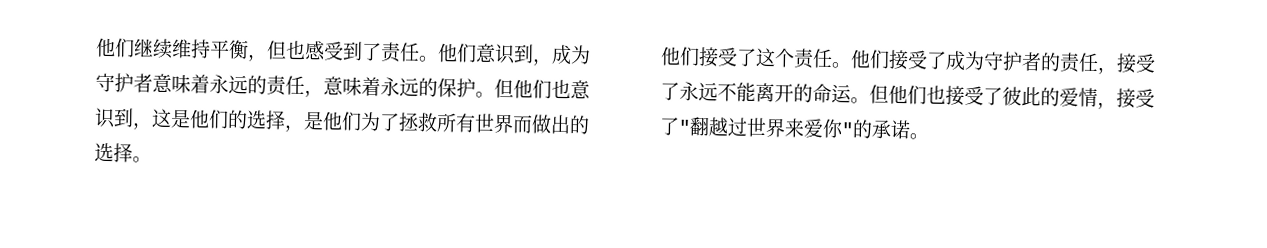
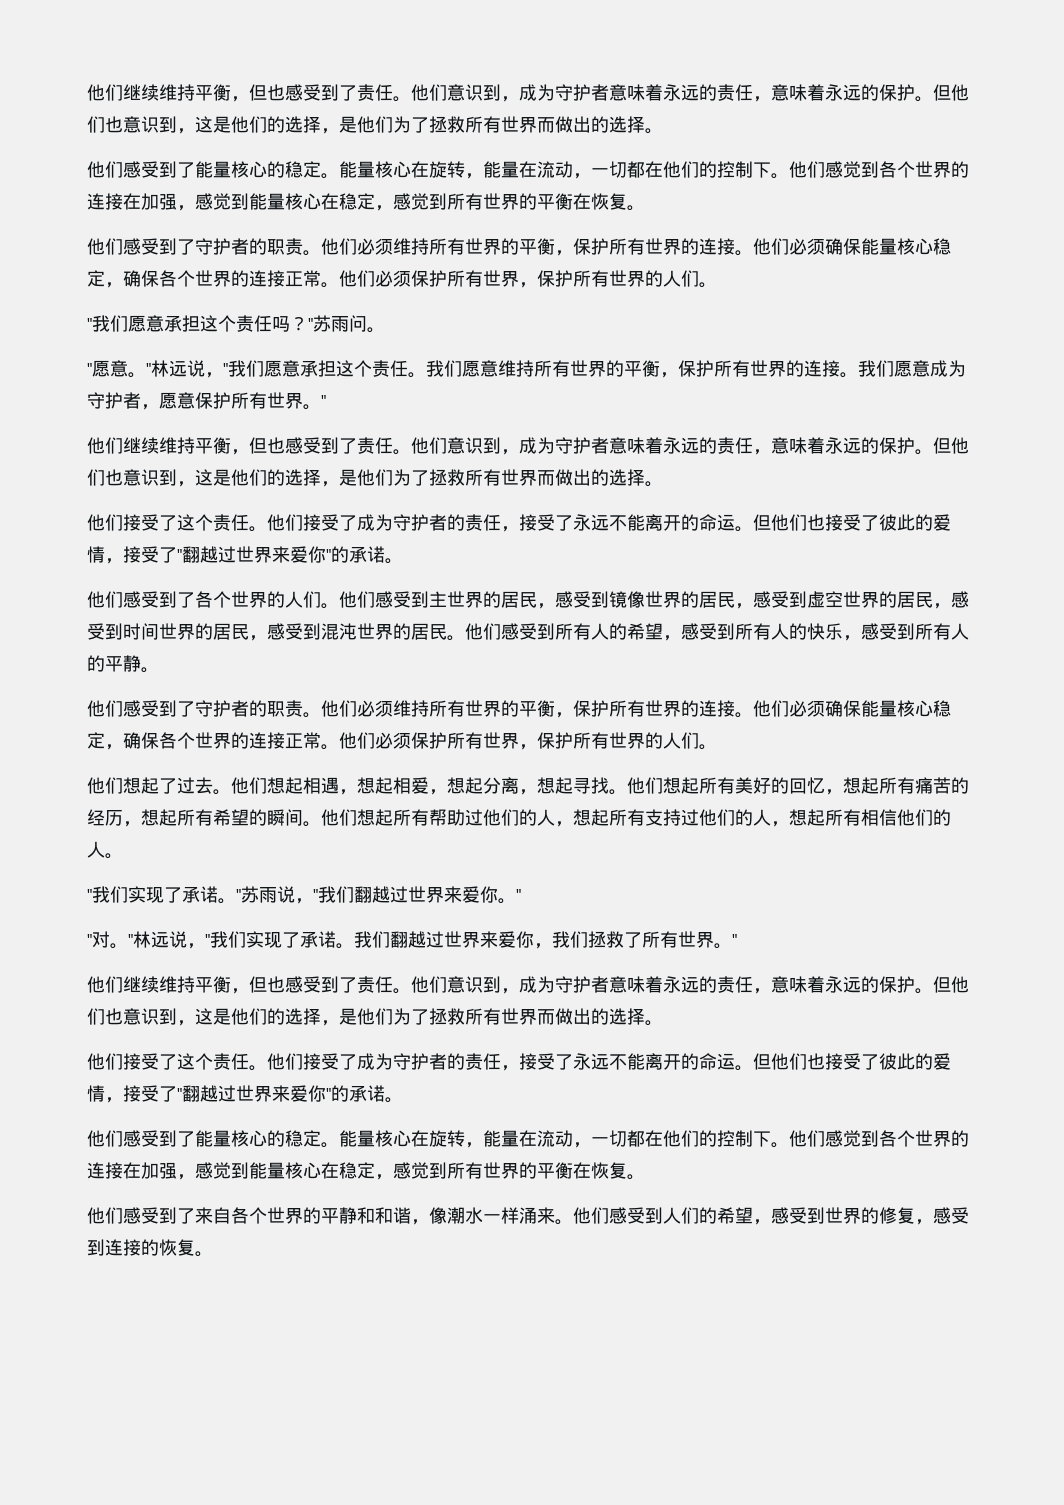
(152, 159) none -> [87,161,969,179] [87,193,645,211] [87,238,951,256] [87,270,717,288] [87,315,385,333] [87,360,966,378] [87,392,326,410] [87,437,969,455] [87,469,663,487] // 他们感受到了能量核心的稳定。能量核心在旋转，能量在流动，一切都在他们的控制下。他们感觉到各个世界的连接在加强，感觉到能量核心在稳定，感觉到所有世界的平衡在恢复。 // 他们感受到了守护者的职责。他们必须维持所有世界的平衡，保护所有世界的连接。他们必须确保能量核心稳定，确保各个世界的连接正常。他们必须保护所有世界，保护所有世界的人们。 // "我们愿意承担这个责任吗？"苏雨问。 // "愿意。"林远说，"我们愿意承担这个责任。我们愿意维持所有世界的平衡，保护所有世界的连接。我们愿意成为守护者，愿意保护所有世界。" // 他们继续维持平衡，但也感受到了责任。他们意识到，成为守护者意味着永远的责任，意味着永远的保护。但他们也意识到，这是他们的选择，是他们为了拯救所有世界而做出的选择。
(929, 136) none -> [87,591,969,609] [87,623,969,641] [87,655,159,673] [87,700,951,718] [87,732,717,750] [87,777,969,795] [87,809,951,827] [87,841,123,859] [87,886,521,904] [87,931,737,949] [87,976,969,994] [87,1008,663,1026] [87,1053,951,1071] [87,1085,403,1103] [87,1130,969,1148] [87,1162,645,1180] [87,1207,969,1225] [87,1239,213,1257] // 他们感受到了各个世界的人们。他们感受到主世界的居民，感受到镜像世界的居民，感受到虚空世界的居民，感受到时间世界的居民，感受到混沌世界的居民。他们感受到所有人的希望，感受到所有人的快乐，感受到所有人的平静。 // 他们感受到了守护者的职责。他们必须维持所有世界的平衡，保护所有世界的连接。他们必须确保能量核心稳定，确保各个世界的连接正常。他们必须保护所有世界，保护所有世界的人们。 // 他们想起了过去。他们想起相遇，想起相爱，想起分离，想起寻找。他们想起所有美好的回忆，想起所有痛苦的经历，想起所有希望的瞬间。他们想起所有帮助过他们的人，想起所有支持过他们的人，想起所有相信他们的人。 // "我们实现了承诺。"苏雨说，"我们翻越过世界来爱你。" // "对。"林远说，"我们实现了承诺。我们翻越过世界来爱你，我们拯救了所有世界。" // 他们继续维持平衡，但也感受到了责任。他们意识到，成为守护者意味着永远的责任，意味着永远的保护。但他们也意识到，这是他们的选择，是他们为了拯救所有世界而做出的选择。 // 他们接受了这个责任。他们接受了成为守护者的责任，接受了永远不能离开的命运。但他们也接受了彼此的爱情，接受了"翻越过世界来爱你"的承诺。 // 他们感受到了能量核心的稳定。能量核心在旋转，能量在流动，一切都在他们的控制下。他们感觉到各个世界的连接在加强，感觉到能量核心在稳定，感觉到所有世界的平衡在恢复。 // 他们感受到了来自各个世界的平静和和谐，像潮水一样涌来。他们感受到人们的希望，感受到世界的修复，感受到连接的恢复。

